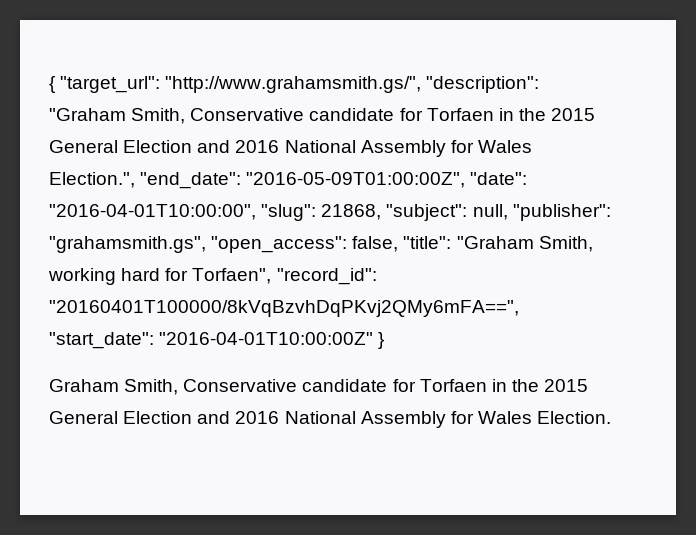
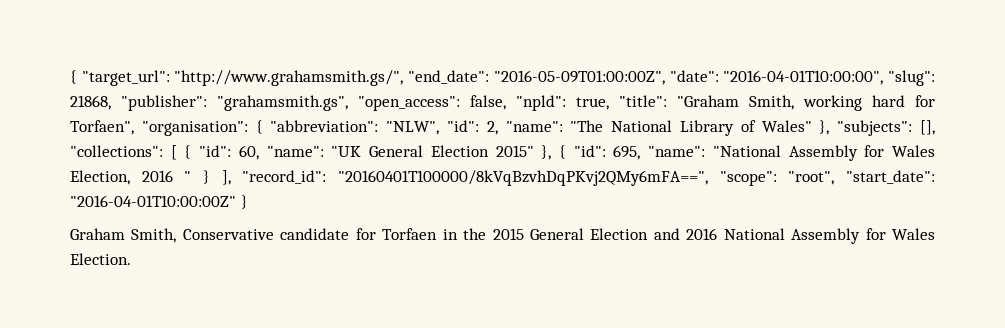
[426,76,540,93] [49,108,596,124] [49,140,532,157] [49,172,135,188] "description": "Graham Smith, Conservative candidate for Torfaen in the 2015 General Election and 2016 National Assembly for Wales Election.", -> (404, 78) none
[386,204,508,221] "subject": null, -> (111, 102) none
(399, 244) none -> [516,95,609,111] "npld": true,
[276,268,377,285] [49,300,519,317] "record_id": "20160401T100000/8kVqBzvhDqPKvj2QMy6mFA==", -> [141,120,935,136] [70,145,935,161] [70,170,835,186] "organisation": { "abbreviation": "NLW", "id": 2, "name": "The National Library of Wales" }, "subjects": [], "collections": [ { "id": 60, "name": "UK General Election 2015" }, { "id": 695, "name": "National Assembly for Wales Election, 2016 " } ], "record_id": "20160401T100000/8kVqBzvhDqPKvj2QMy6mFA==", "scope": "root",

